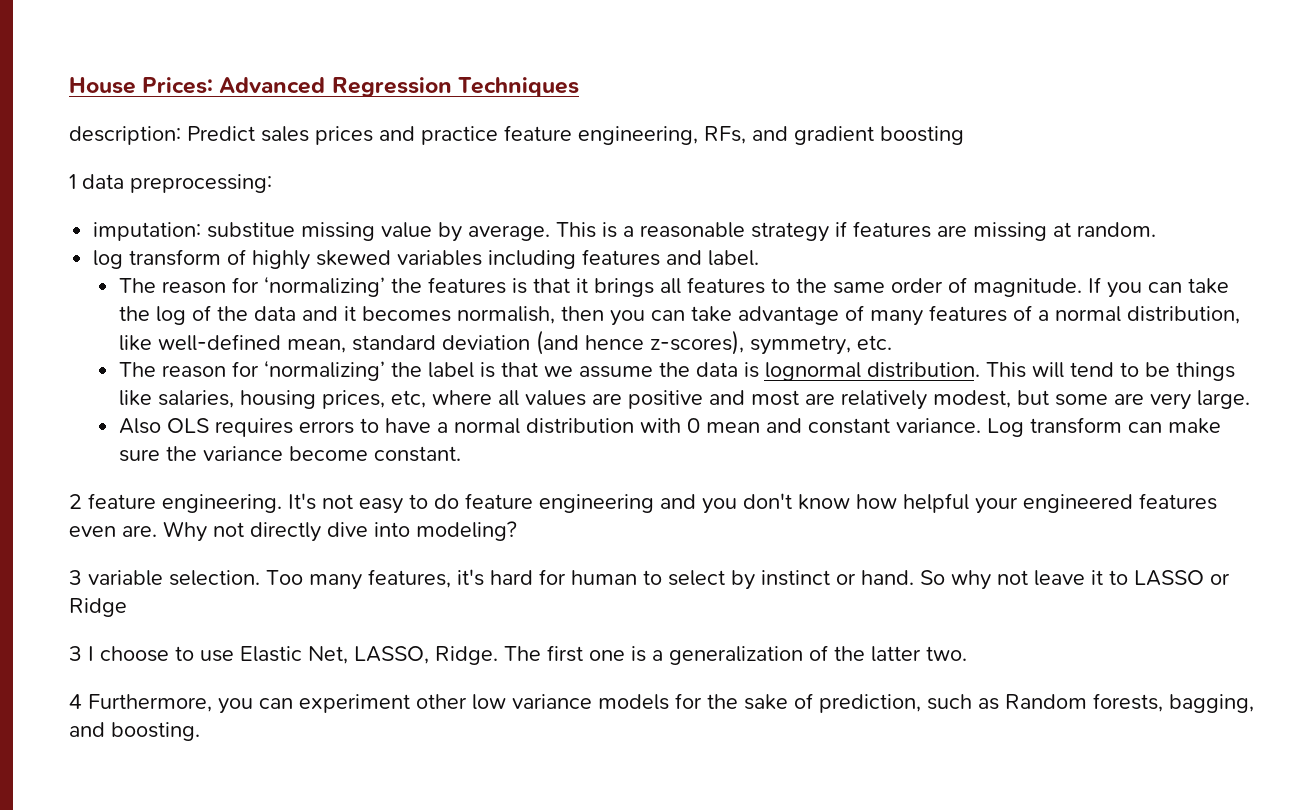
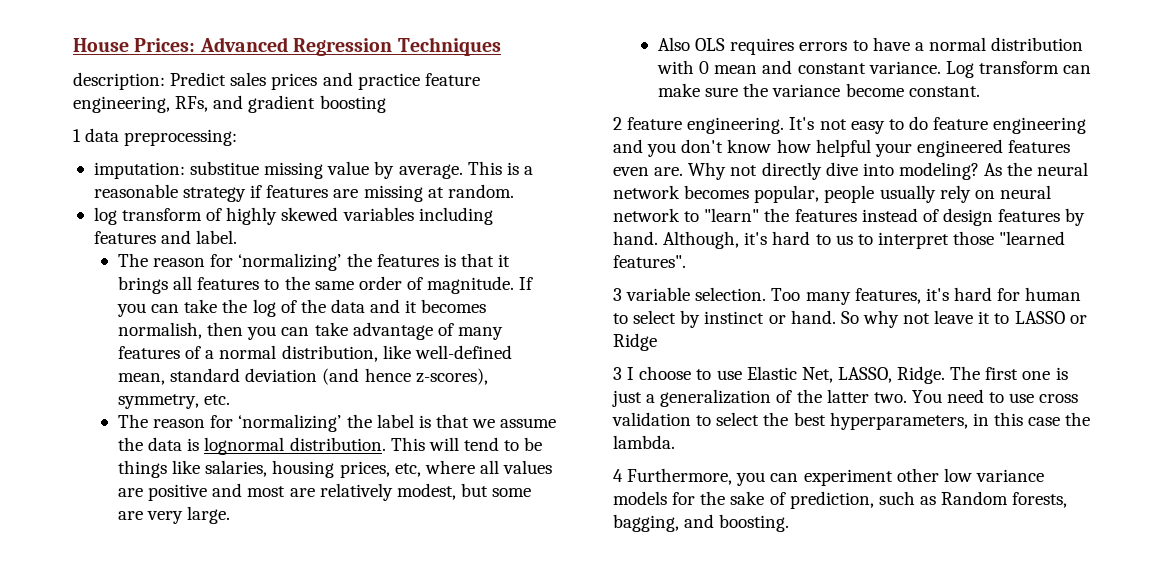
(517, 531) none -> [984,162,1089,176] [613,185,1051,203] [613,208,1086,226] [613,231,1066,249] [613,255,686,268] As the neural network becomes popular, people usually rely on neural network to "learn" the features instead of design features by hand. Although, it's hard to us to interpret those "learned features".
(646, 654) none -> [612,390,642,407] just
(967, 653) none -> [911,389,1079,403] [612,412,1091,430] [613,435,675,449] You need to use cross validation to select the best hyperparameters, in this case the lambda.

